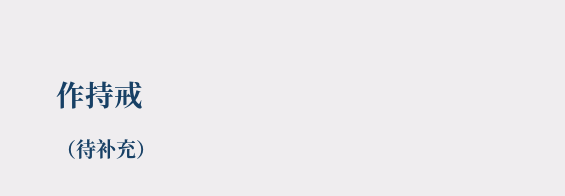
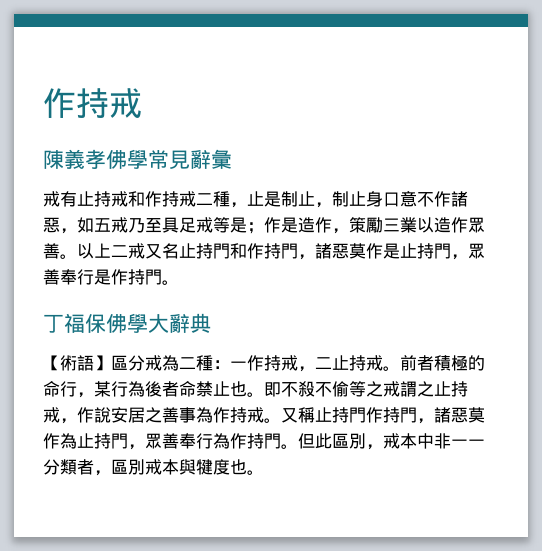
[56,139,156,159] （待补充） -> [43,149,232,169] [43,191,468,208] [43,217,485,234] [43,243,485,260] [43,269,179,285] [43,313,211,333] [43,355,485,372] [43,381,468,398] [43,407,485,424] [43,433,485,450] [43,459,264,476] 陳義孝佛學常見辭彙 // 戒有止持戒和作持戒二種，止是制止，制止身口意不作諸惡，如五戒乃至具足戒等是；作是造作，策勵三業以造作眾善。以上二戒又名止持門和作持門，諸惡莫作是止持門，眾善奉行是作持門。 // 丁福保佛學大辭典 // 【術語】區分戒為二種：一作持戒，二止持戒。前者積極的命行，某行為後者命禁止也。即不殺不偷等之戒謂之止持戒，作說安居之善事為作持戒。又稱止持門作持門，諸惡莫作為止持門，眾善奉行為作持門。但此區別，戒本中非一一分類者，區別戒本與犍度也。

